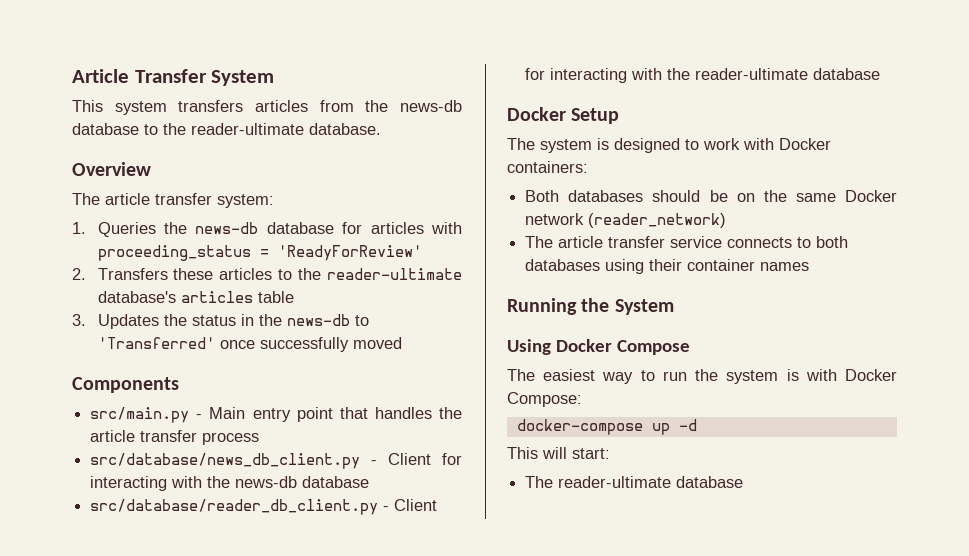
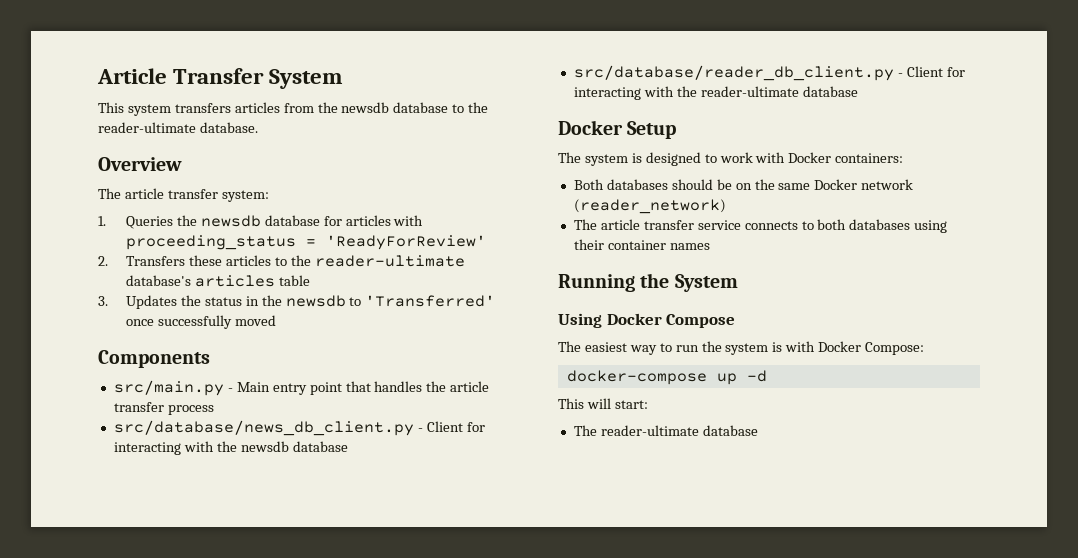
[400,100,462,112] news-db -> [341,102,390,113] newsdb
[195,222,259,234] news-db -> [200,215,261,227] newsdb
[286,314,350,326] news-db -> [285,295,346,307] newsdb
[235,476,298,488] news-db -> [240,441,289,452] newsdb

